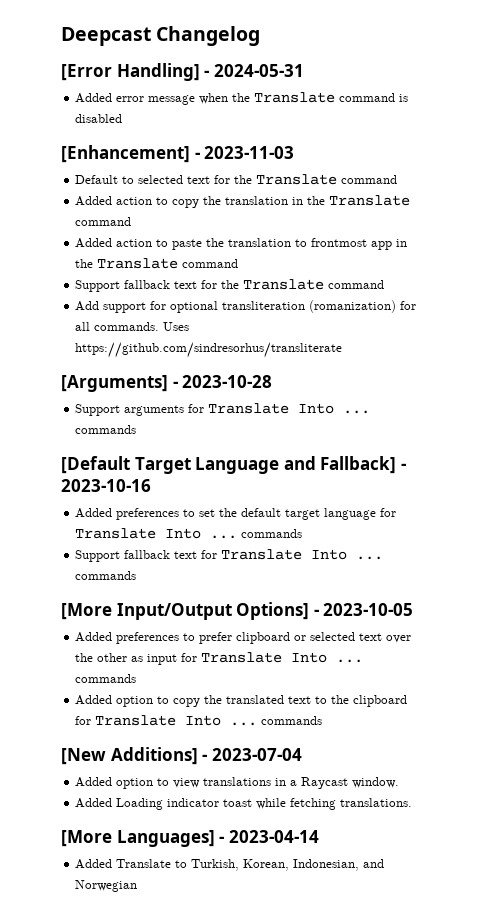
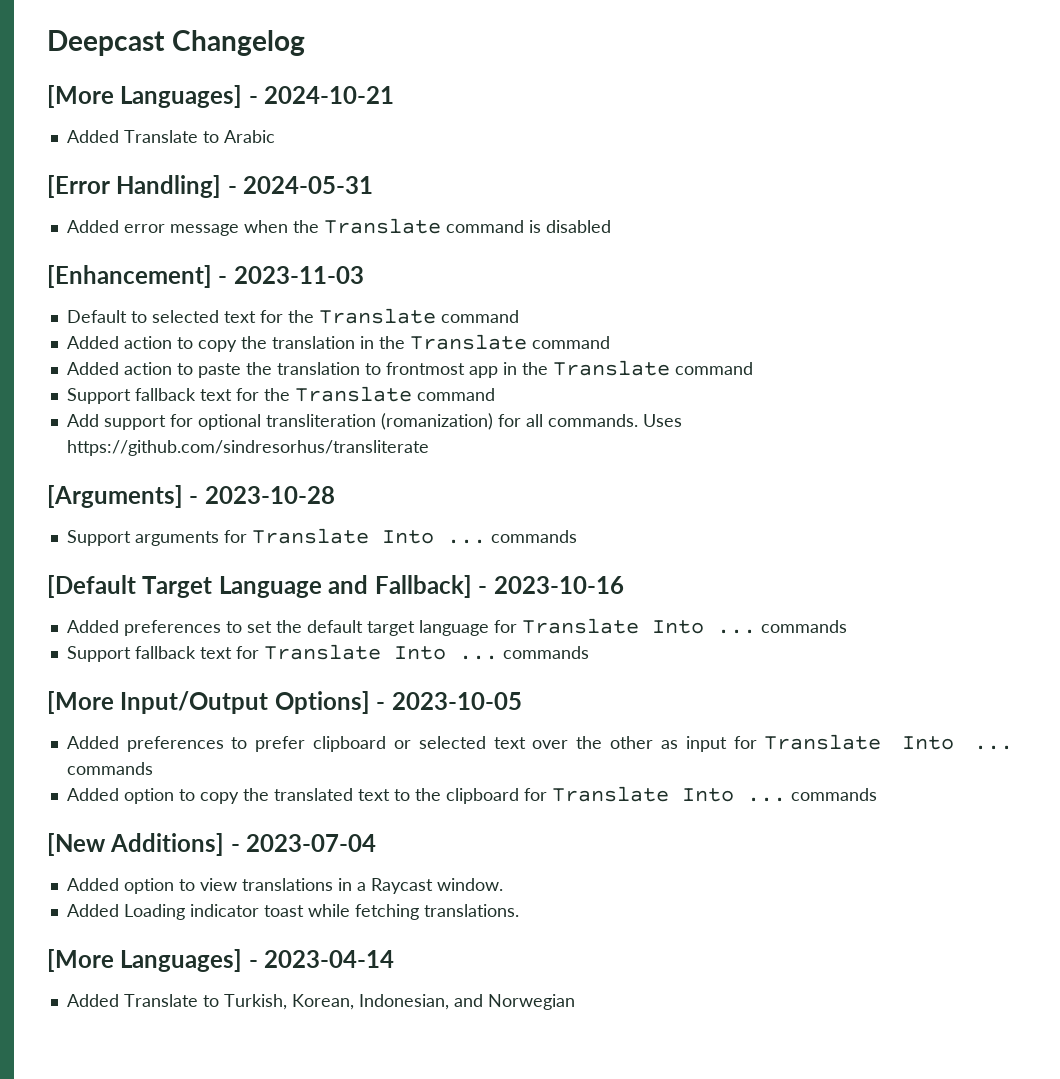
(261, 36) none -> [47,85,395,108] [66,130,275,143] // [More Languages] - 2024-10-21 // Added Translate to Arabic

